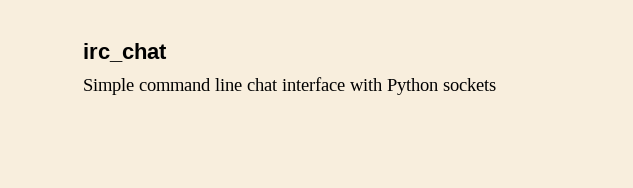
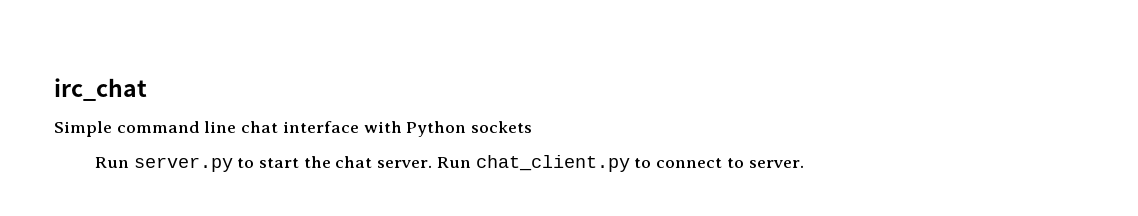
(496, 84) none -> [94,155,804,172] // Run server.py to start the chat server. Run chat_client.py to connect to server.

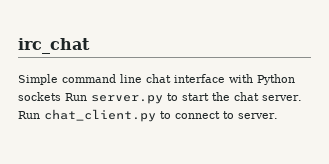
(533, 127) // -> (61, 96) none

